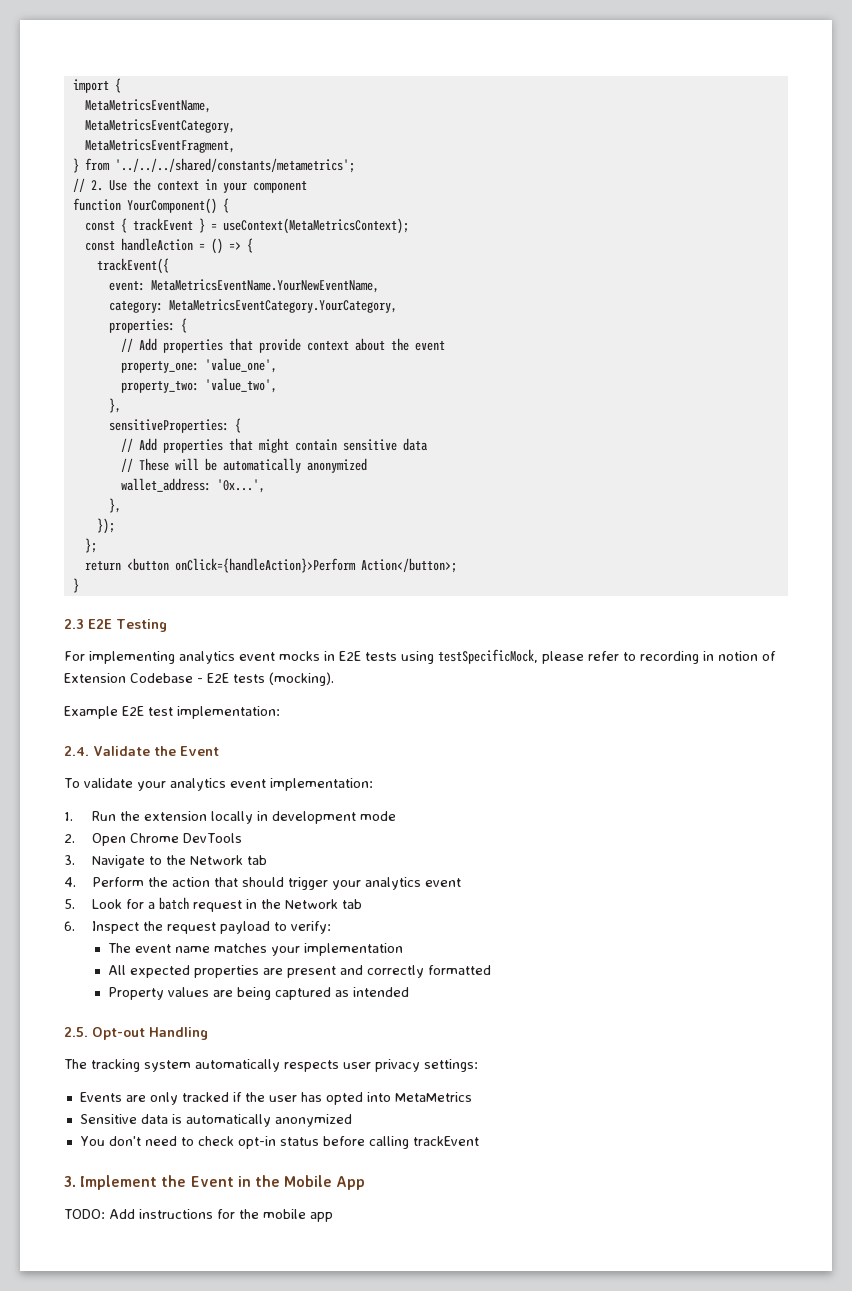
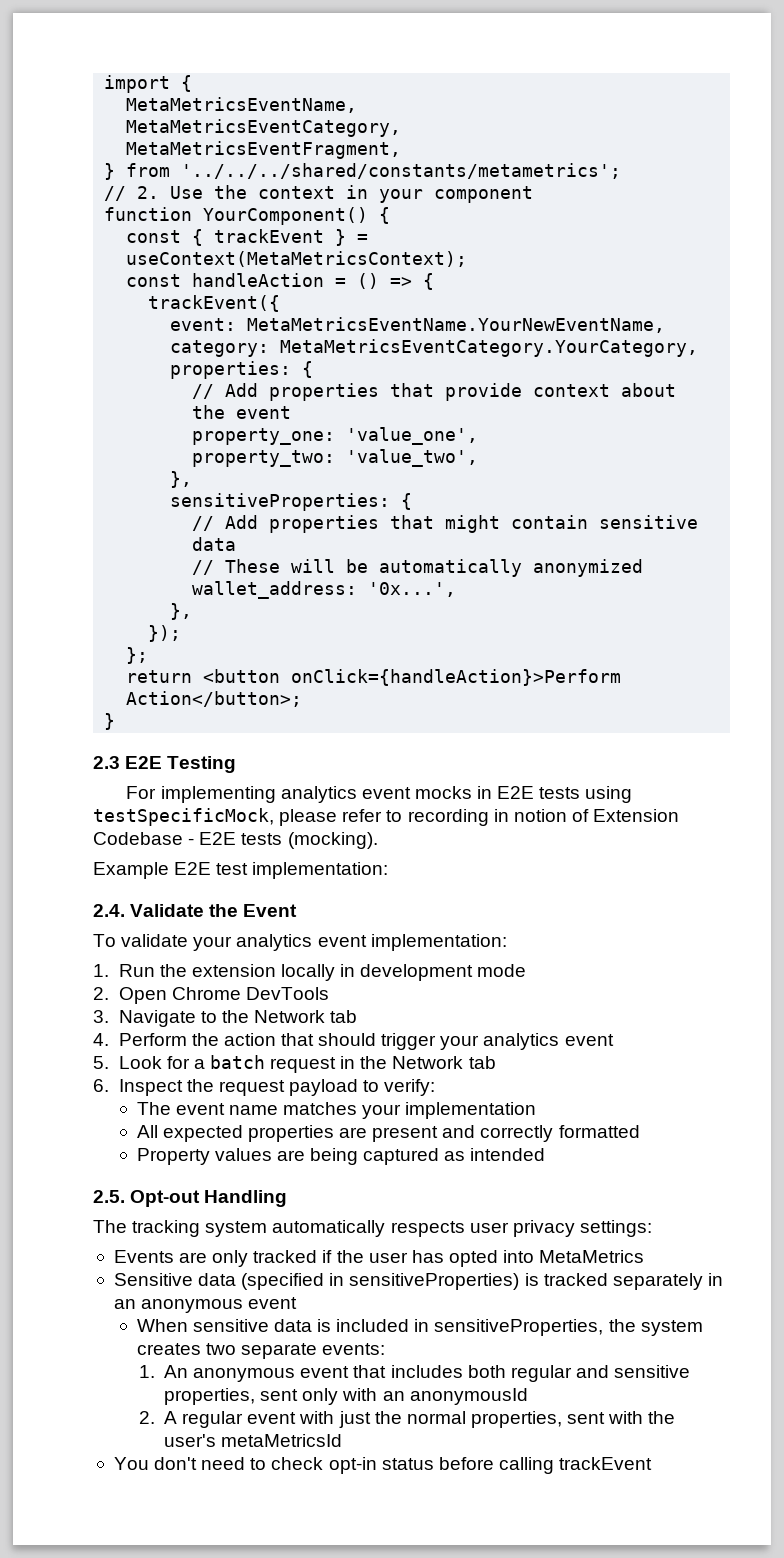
[171,1114,352,1127] is automatically anonymized -> [241,1273,723,1290] [113,1297,298,1313] [136,1319,703,1336] [136,1343,386,1359] [138,1365,691,1382] [164,1388,528,1405] [138,1411,676,1428] [164,1434,343,1447] (specified in sensitiveProperties) is tracked separately in an anonymous event // When sensitive data is included in sensitiveProperties, the system creates two separate events: // 1. An anonymous event that includes both regular and sensitive properties, sent only with an anonymousId // 2. A regular event with just the normal properties, sent with the user's metaMetricsId
[64,1175,366,1190] [64,1209,333,1222] // 3. Implement the Event in the Mobile App // TODO: Add instructions for the mobile app -> (653, 1463) none

